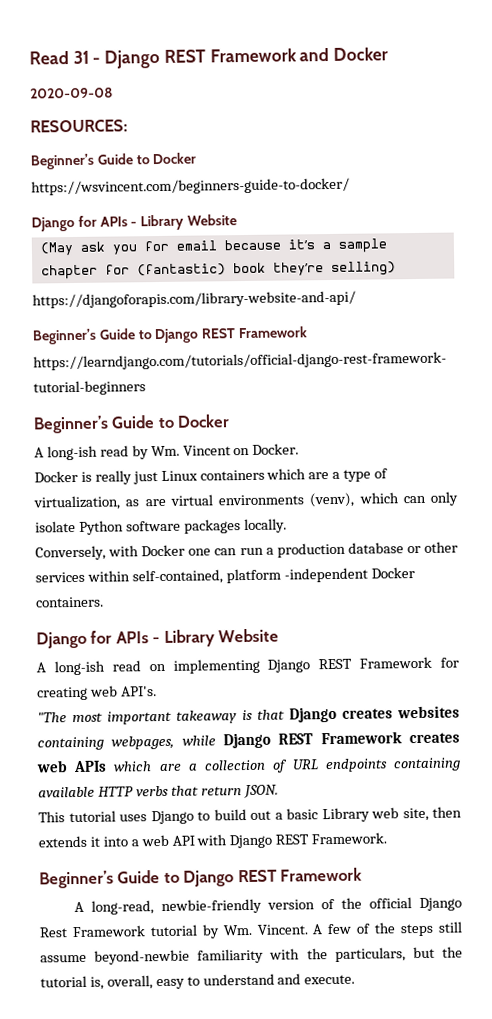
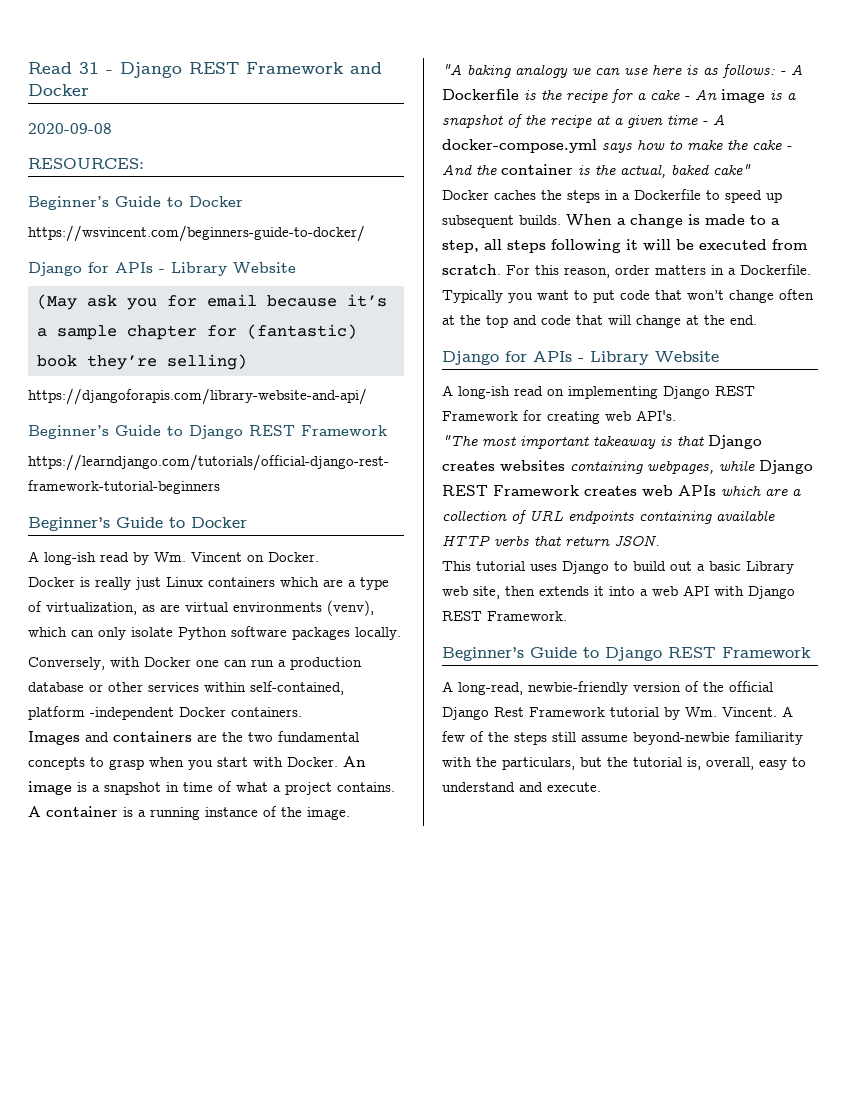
(104, 602) none -> [28,731,359,745] [28,756,366,770] [28,781,395,795] [28,806,350,820] [442,64,803,78] [442,89,796,103] [442,114,725,128] [442,139,792,153] [442,164,751,178] [442,189,782,203] [442,214,780,228] [442,239,807,253] [442,264,811,278] [442,289,814,303] [442,315,757,328] // Images and containers are the two fundamental concepts to grasp when you start with Docker. An image is a snapshot in time of what a project contains. A container is a running instance of the image. // "A baking analogy we can use here is as follows: - A Dockerfile is the recipe for a cake - An image is a snapshot of the recipe at a given time - A docker-compose.yml says how to make the cake - And the container is the actual, baked cake" // Docker caches the steps in a Dockerfile to speed up subsequent builds. When a change is made to a step, all steps following it will be executed from scratch. For this reason, order matters in a Dockerfile. Typically you want to put code that won’t change often at the top and code that will change at the end.

